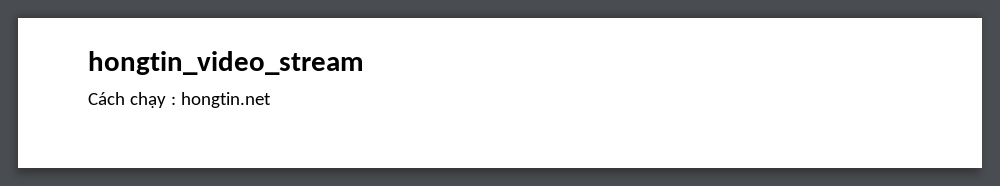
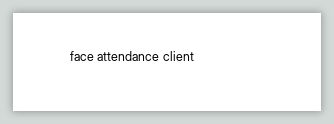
[88,51,364,75] [88,92,271,108] hongtin_video_stream // Cách chạy : hongtin.net -> [70,51,194,61] face attendance client

